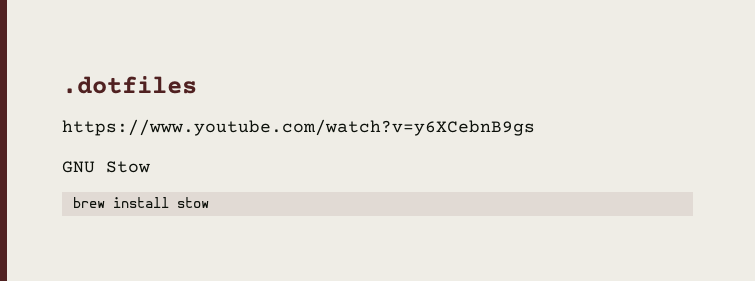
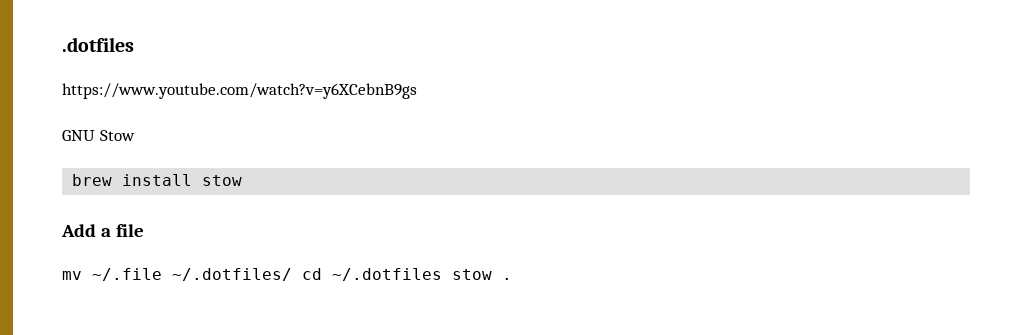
(209, 202) none -> [61,224,144,237] [62,268,512,281] // Add a file // mv ~/.file ~/.dotfiles/ cd ~/.dotfiles stow .

